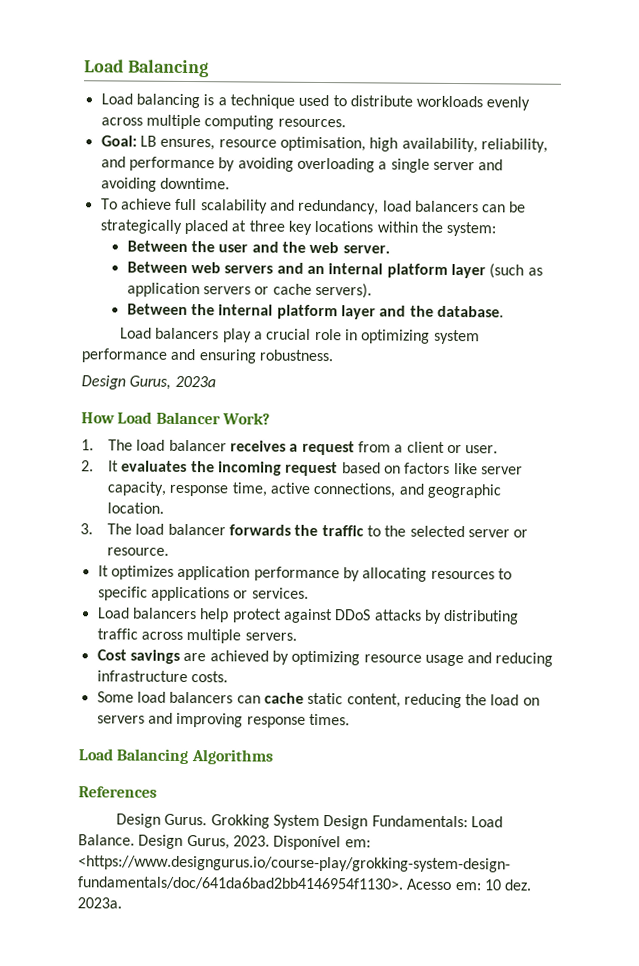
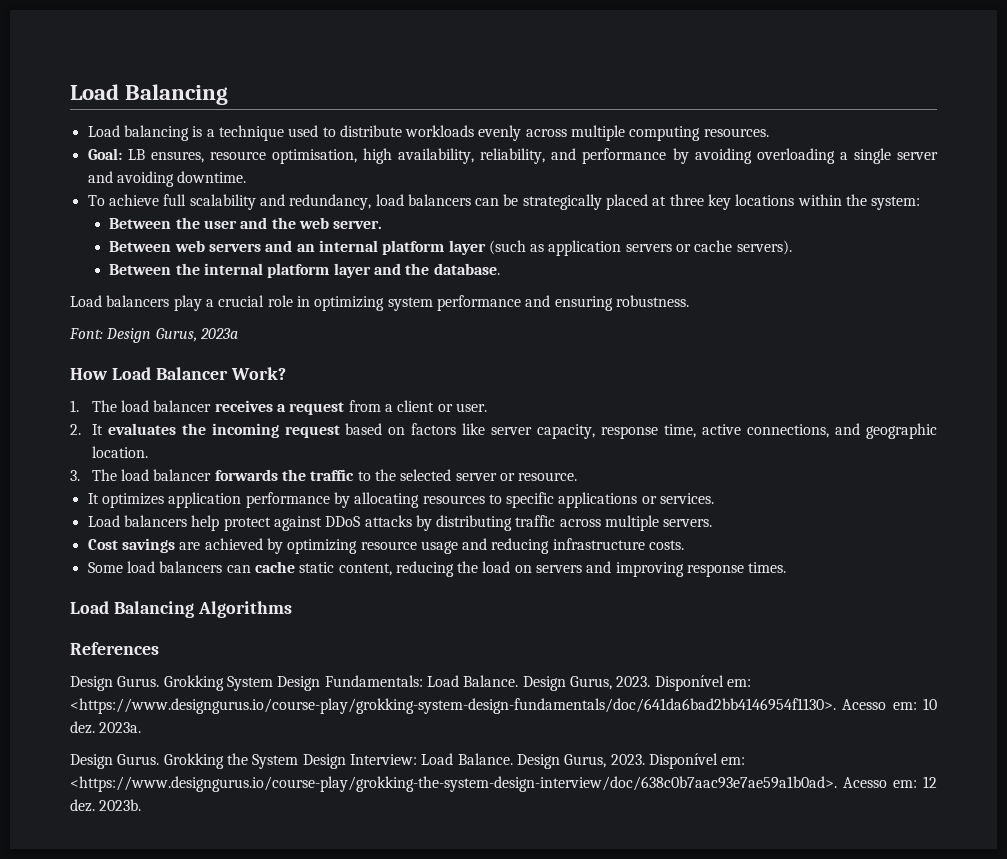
(333, 355) none -> [69,328,103,339] Font:
(122, 903) none -> [70,753,746,769] [70,776,937,792] [70,799,142,812] // Design Gurus. Grokking the System Design Interview: Load Balance. Design Gurus, 2023. Disponível em: <https://www.designgurus.io/course-play/grokking-the-system-design-interview/doc/638c0b7aac93e7ae59a1b0ad>. Acesso em: 12 dez. 2023b.

